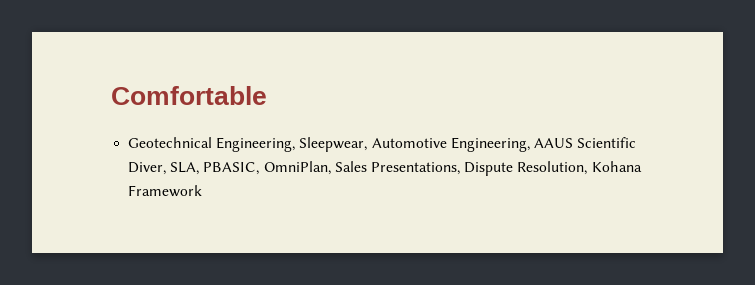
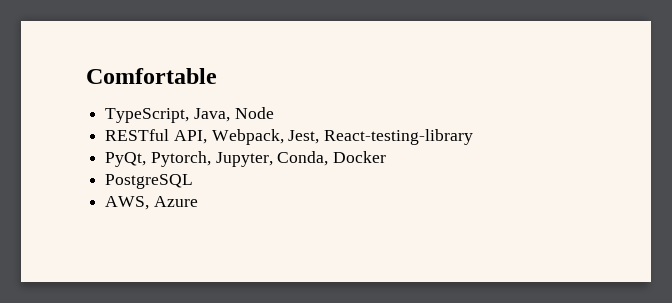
[128,137,637,152] [128,161,642,176] [128,185,203,197] Geotechnical Engineering, Sleepwear, Automotive Engineering, AAUS Scientific Diver, SLA, PBASIC, OmniPlan, Sales Presentations, Dispute Resolution, Kohana Framework -> [105,107,274,123] [105,129,474,145] [105,151,387,167] [105,174,194,189] [105,196,198,210] TypeScript, Java, Node // RESTful API, Webpack, Jest, React-testing-library // PyQt, Pytorch, Jupyter, Conda, Docker // PostgreSQL // AWS, Azure

